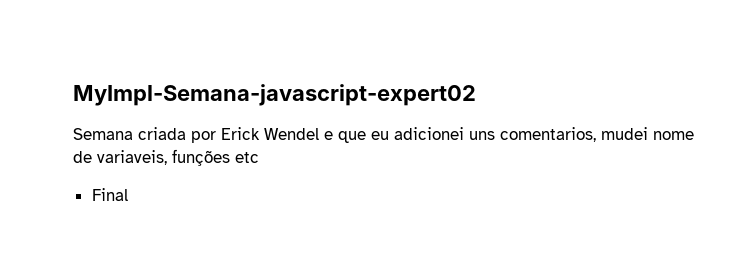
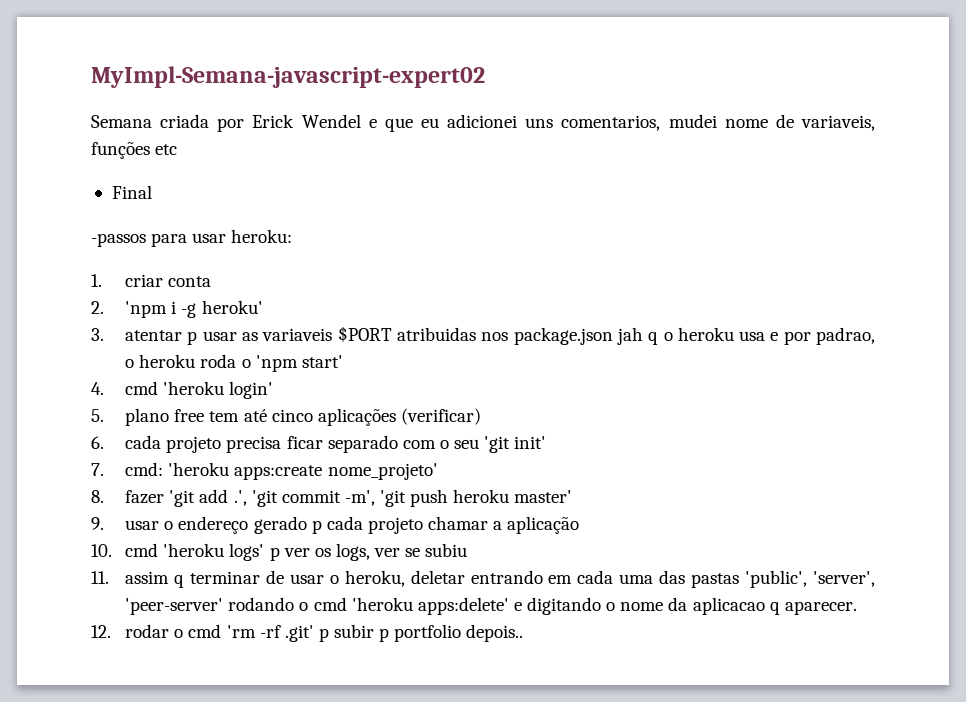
(128, 194) none -> [91,229,293,247] [91,274,212,287] [91,300,263,318] [91,326,875,345] [125,354,343,372] [91,381,274,399] [91,408,481,426] [91,435,547,453] [91,462,438,480] [91,489,573,507] [91,516,580,534] [91,543,468,561] [91,570,875,588] [125,597,857,615] [91,624,524,642] // -passos para usar heroku: // 1. criar conta // 2. 'npm i -g heroku' // 3. atentar p usar as variaveis $PORT atribuidas nos package.json jah q o heroku usa e por padrao, o heroku roda o 'npm start' // 4. cmd 'heroku login' // 5. plano free tem até cinco aplicações (verificar) // 6. cada projeto precisa ficar separado com o seu 'git init' // 7. cmd: 'heroku apps:create nome_projeto' // 8. fazer 'git add .', 'git commit -m', 'git push heroku master' // 9. usar o endereço gerado p cada projeto chamar a aplicação // 10. cmd 'heroku logs' p ver os logs, ver se subiu // 11. assim q terminar de usar o heroku, deletar entrando em cada uma das pastas 'public', 'server', 'peer-server' rodando o cmd 'heroku apps:delete' e digitando o nome da aplicacao q aparecer. // 12. rodar o cmd 'rm -rf .git' p subir p portfolio depois..

